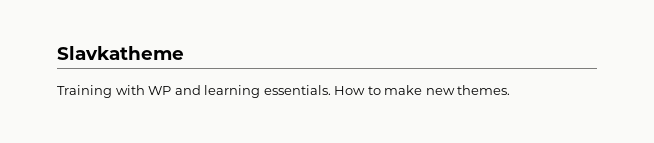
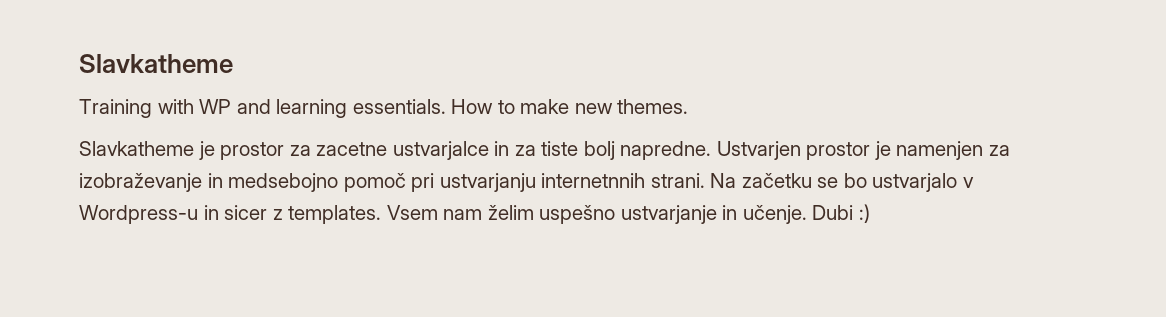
(511, 90) none -> [79,141,1011,160] [79,173,974,192] [79,204,870,224] // Slavkatheme je prostor za zacetne ustvarjalce in za tiste bolj napredne. Ustvarjen prostor je namenjen za izobraževanje in medsebojno pomoč pri ustvarjanju internetnnih strani. Na začetku se bo ustvarjalo v Wordpress-u in sicer z templates. Vsem nam želim uspešno ustvarjanje in učenje. Dubi :)

